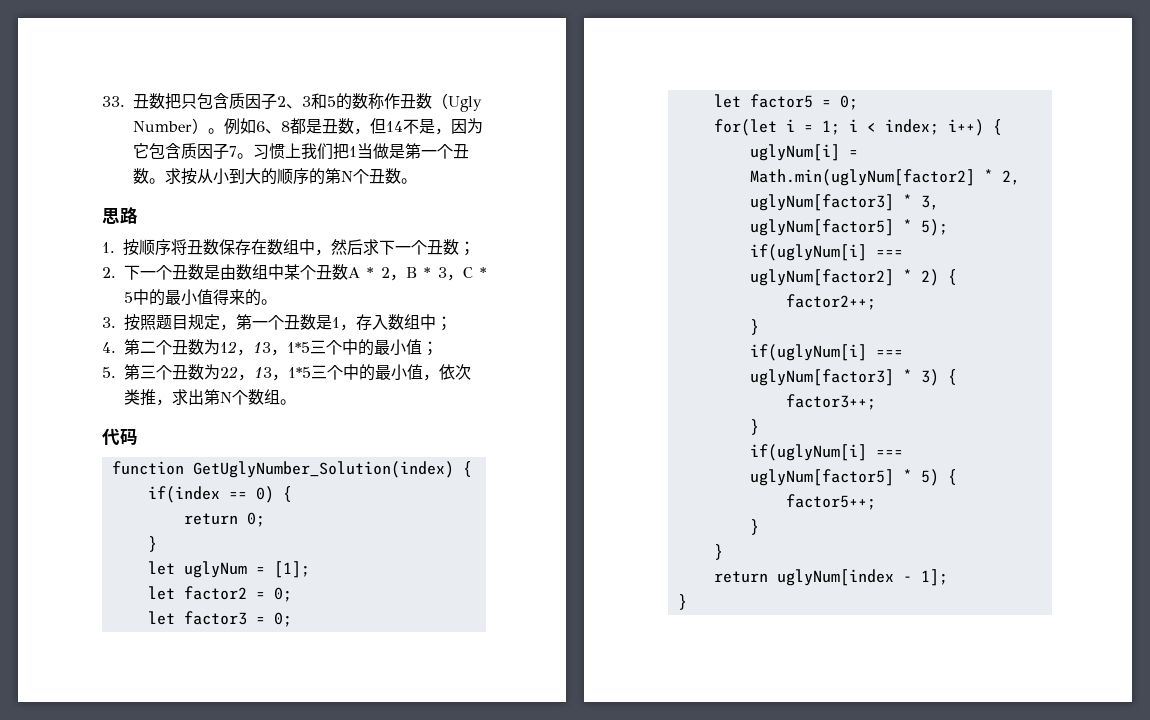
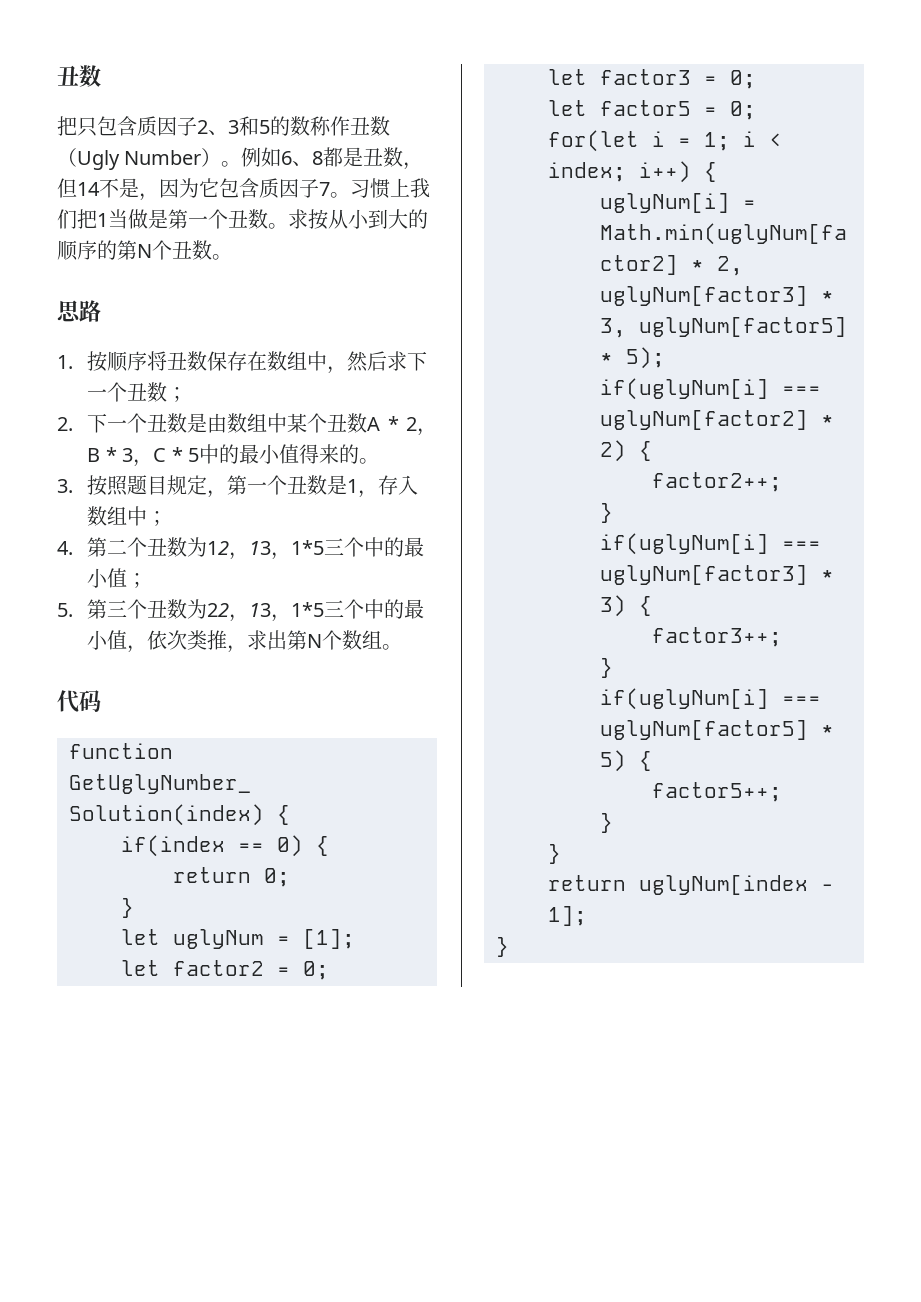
[102,93,165,109] 33.丑数 -> [57,65,101,87] 丑数 //

